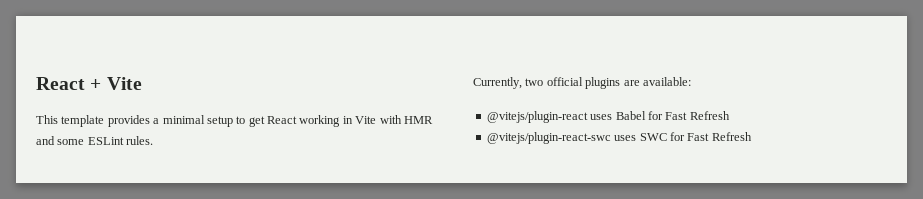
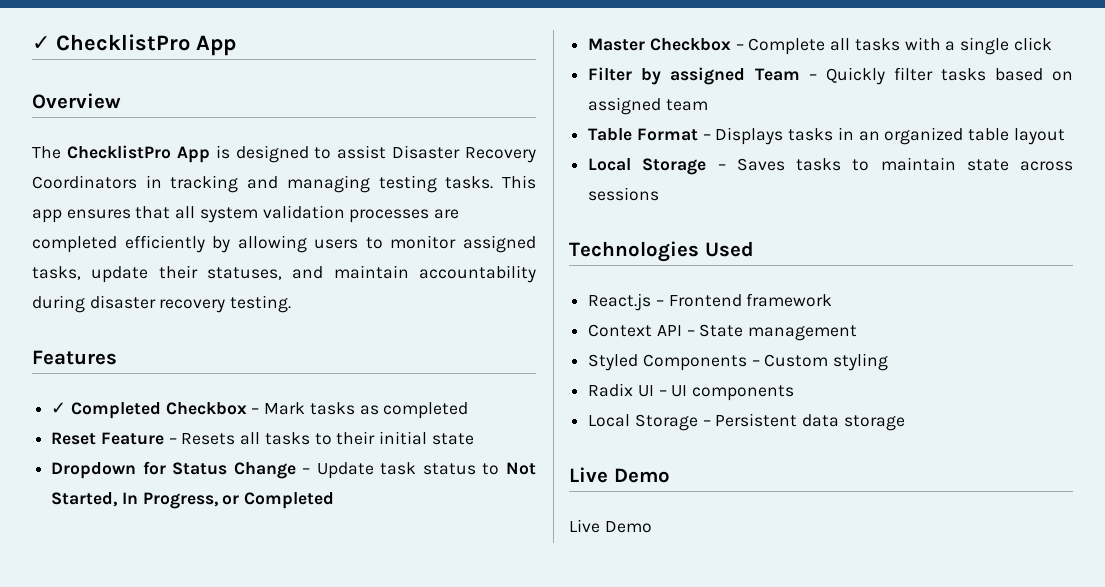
[36,77,142,90] [36,115,433,127] [36,136,154,145] [473,77,691,89] [486,111,730,123] [486,132,752,144] React + Vite // This template provides a minimal setup to get React working in Vite with HMR and some ESLint rules. // Currently, two official plugins are available: // @vitejs/plugin-react uses Babel for Fast Refresh // @vitejs/plugin-react-swc uses SWC for Fast Refresh -> [32,34,236,56] [32,93,121,109] [32,145,536,163] [32,175,536,193] [32,205,460,223] [32,235,536,253] [32,265,536,283] [32,295,292,313] [32,350,117,365] [51,402,469,419] [51,431,474,445] [51,461,536,479] [51,492,335,509] [588,37,1052,55] [588,67,1073,85] [588,97,708,115] [588,127,1065,145] [588,157,1073,175] [588,187,660,201] [569,241,754,262] [588,293,833,311] [588,324,858,341] [588,353,889,371] [588,383,795,401] [588,413,905,431] [569,467,670,483] [569,519,652,533] ✓ ChecklistPro App // Overview // The ChecklistPro App is designed to assist Disaster Recovery Coordinators in tracking and managing testing tasks. This app ensures that all system validation processes are completed efficiently by allowing users to monitor assigned tasks, update their statuses, and maintain accountability during disaster recovery testing. // Features // ✓ Completed Checkbox – Mark tasks as completed // Reset Feature – Resets all tasks to their initial state // Dropdown for Status Change – Update task status to Not Started, In Progress, or Completed // Master Checkbox – Complete all tasks with a single click // Filter by assigned Team – Quickly filter tasks based on assigned team // Table Format – Displays tasks in an organized table layout // Local Storage – Saves tasks to maintain state across sessions // Technologies Used // React.js – Frontend framework // Context API – State management // Styled Components – Custom styling // Radix UI – UI components // Local Storage – Persistent data storage // Live Demo // Live Demo

